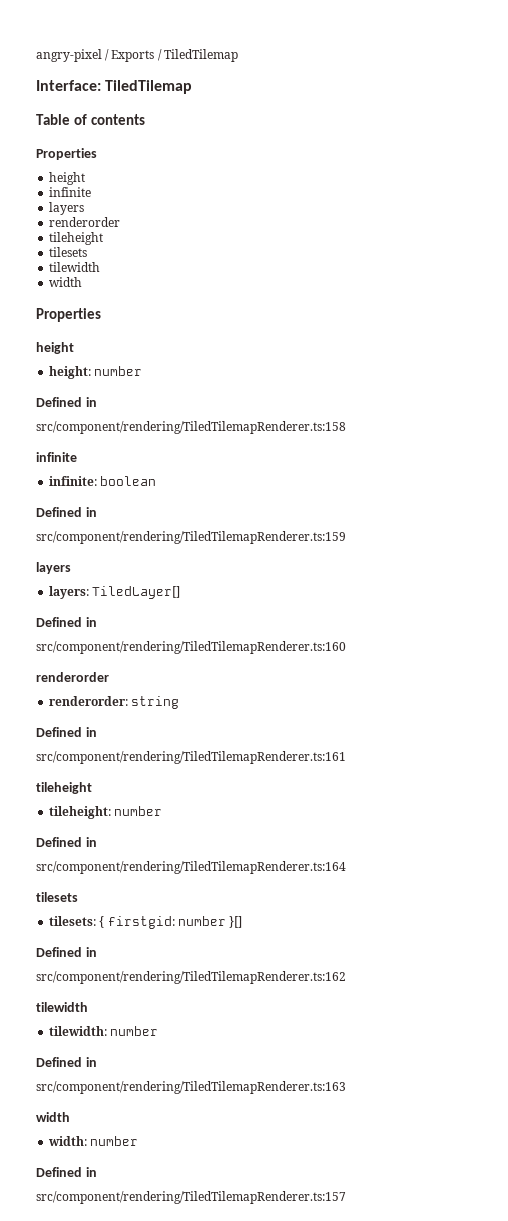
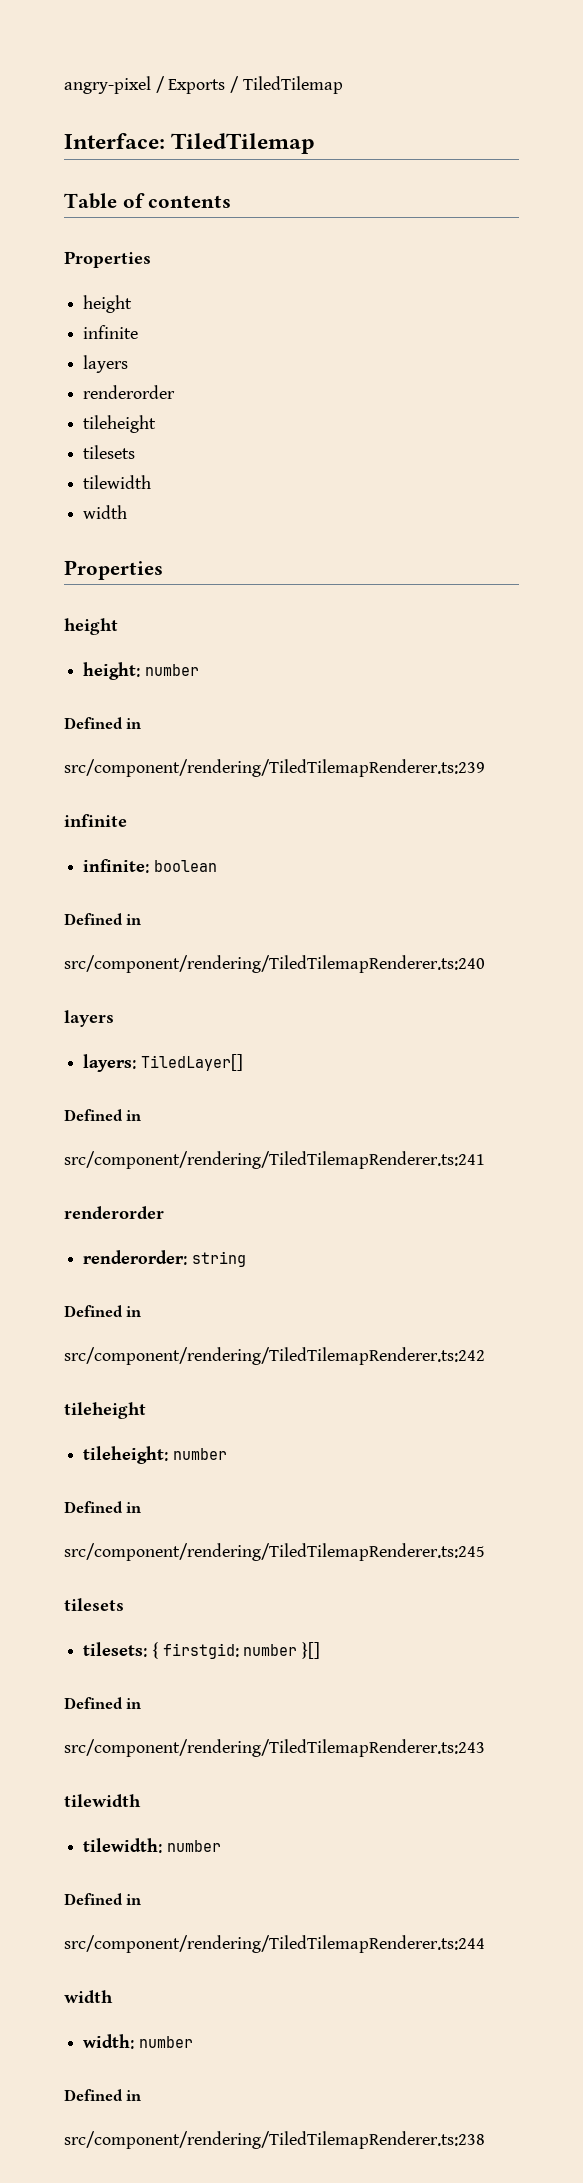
[36,421,346,434] src/component/rendering/TiledTilemapRenderer.ts:158 -> [64,759,485,777] src/component/rendering/TiledTilemapRenderer.ts:239
[36,531,346,544] src/component/rendering/TiledTilemapRenderer.ts:159 -> [64,955,485,973] src/component/rendering/TiledTilemapRenderer.ts:240
[36,641,346,654] src/component/rendering/TiledTilemapRenderer.ts:160 -> [64,1151,485,1169] src/component/rendering/TiledTilemapRenderer.ts:241
[36,751,346,764] src/component/rendering/TiledTilemapRenderer.ts:161 -> [64,1347,485,1365] src/component/rendering/TiledTilemapRenderer.ts:242
[36,861,346,874] src/component/rendering/TiledTilemapRenderer.ts:164 -> [64,1543,485,1561] src/component/rendering/TiledTilemapRenderer.ts:245
[36,971,346,984] src/component/rendering/TiledTilemapRenderer.ts:162 -> [64,1739,485,1757] src/component/rendering/TiledTilemapRenderer.ts:243
[36,1081,346,1094] src/component/rendering/TiledTilemapRenderer.ts:163 -> [64,1935,485,1953] src/component/rendering/TiledTilemapRenderer.ts:244
[36,1191,346,1204] src/component/rendering/TiledTilemapRenderer.ts:157 -> [64,2131,485,2149] src/component/rendering/TiledTilemapRenderer.ts:238

